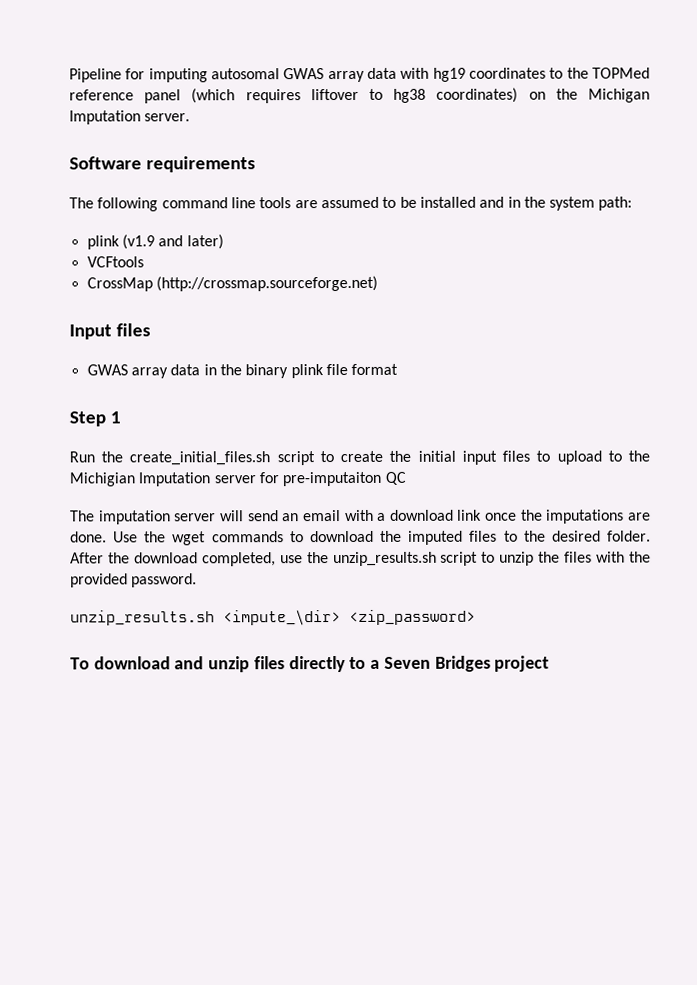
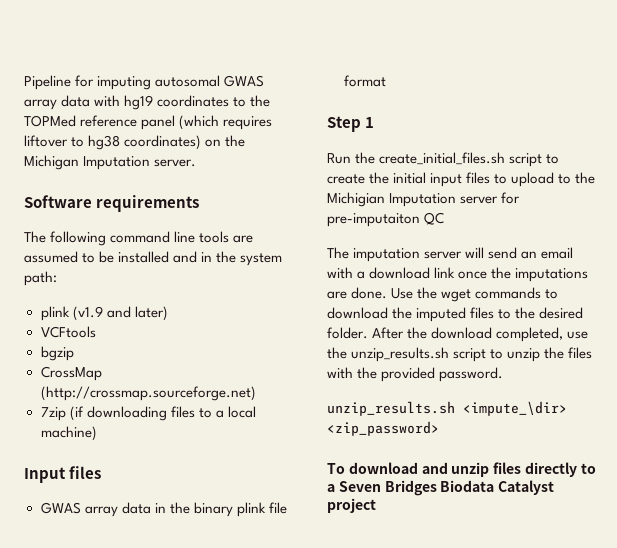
(144, 262) none -> [40,346,74,361] // bgzip
(378, 283) none -> [40,406,256,421] [40,426,97,441] // 7zip (if downloading files to a local machine)
(491, 663) none -> [440,480,555,495] Biodata Catalyst

